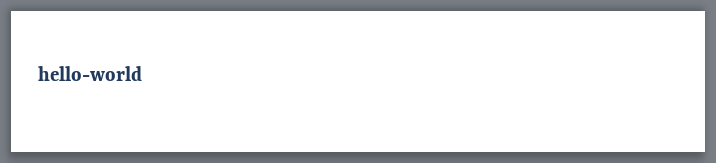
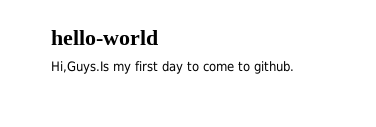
(142, 73) none -> [51,61,294,74] // Hi,Guys.Is my first day to come to github.

